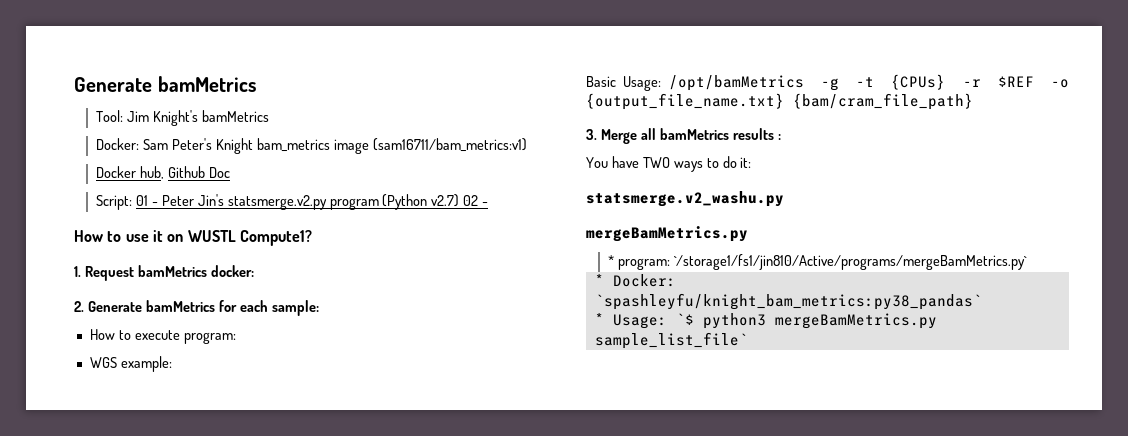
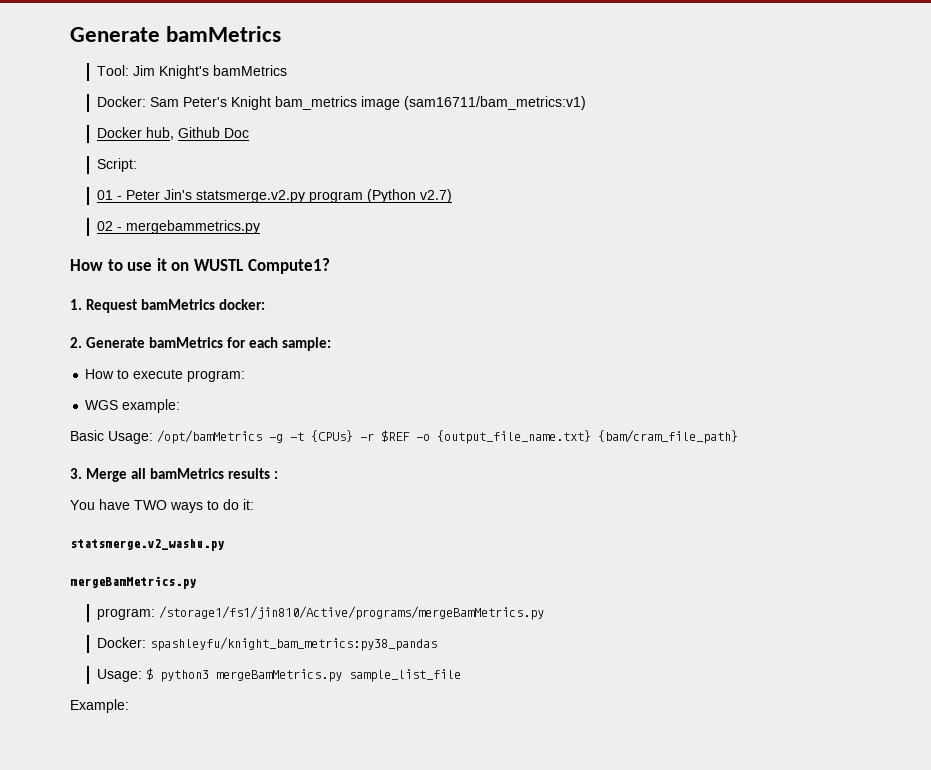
(133, 202) none -> (138, 165) //
(460, 200) none -> (453, 196) //
(489, 204) none -> [126,220,261,234] mergebammetrics.py
[608,254,1027,270] [594,274,676,287] [594,293,982,310] [594,313,937,329] [594,332,748,349] * program: `/storage1/fs1/jin810/Active/programs/mergeBamMetrics.py` // * Docker: `spashleyfu/knight_bam_metrics:py38_pandas` // * Usage: `$ python3 mergeBamMetrics.py sample_list_file` -> [97,606,545,620] [97,637,438,651] [97,668,462,682] [70,699,129,713] program: /storage1/fs1/jin810/Active/programs/mergeBamMetrics.py // Docker: spashleyfu/knight_bam_metrics:py38_pandas // Usage: $ python3 mergeBamMetrics.py sample_list_file // Example:

